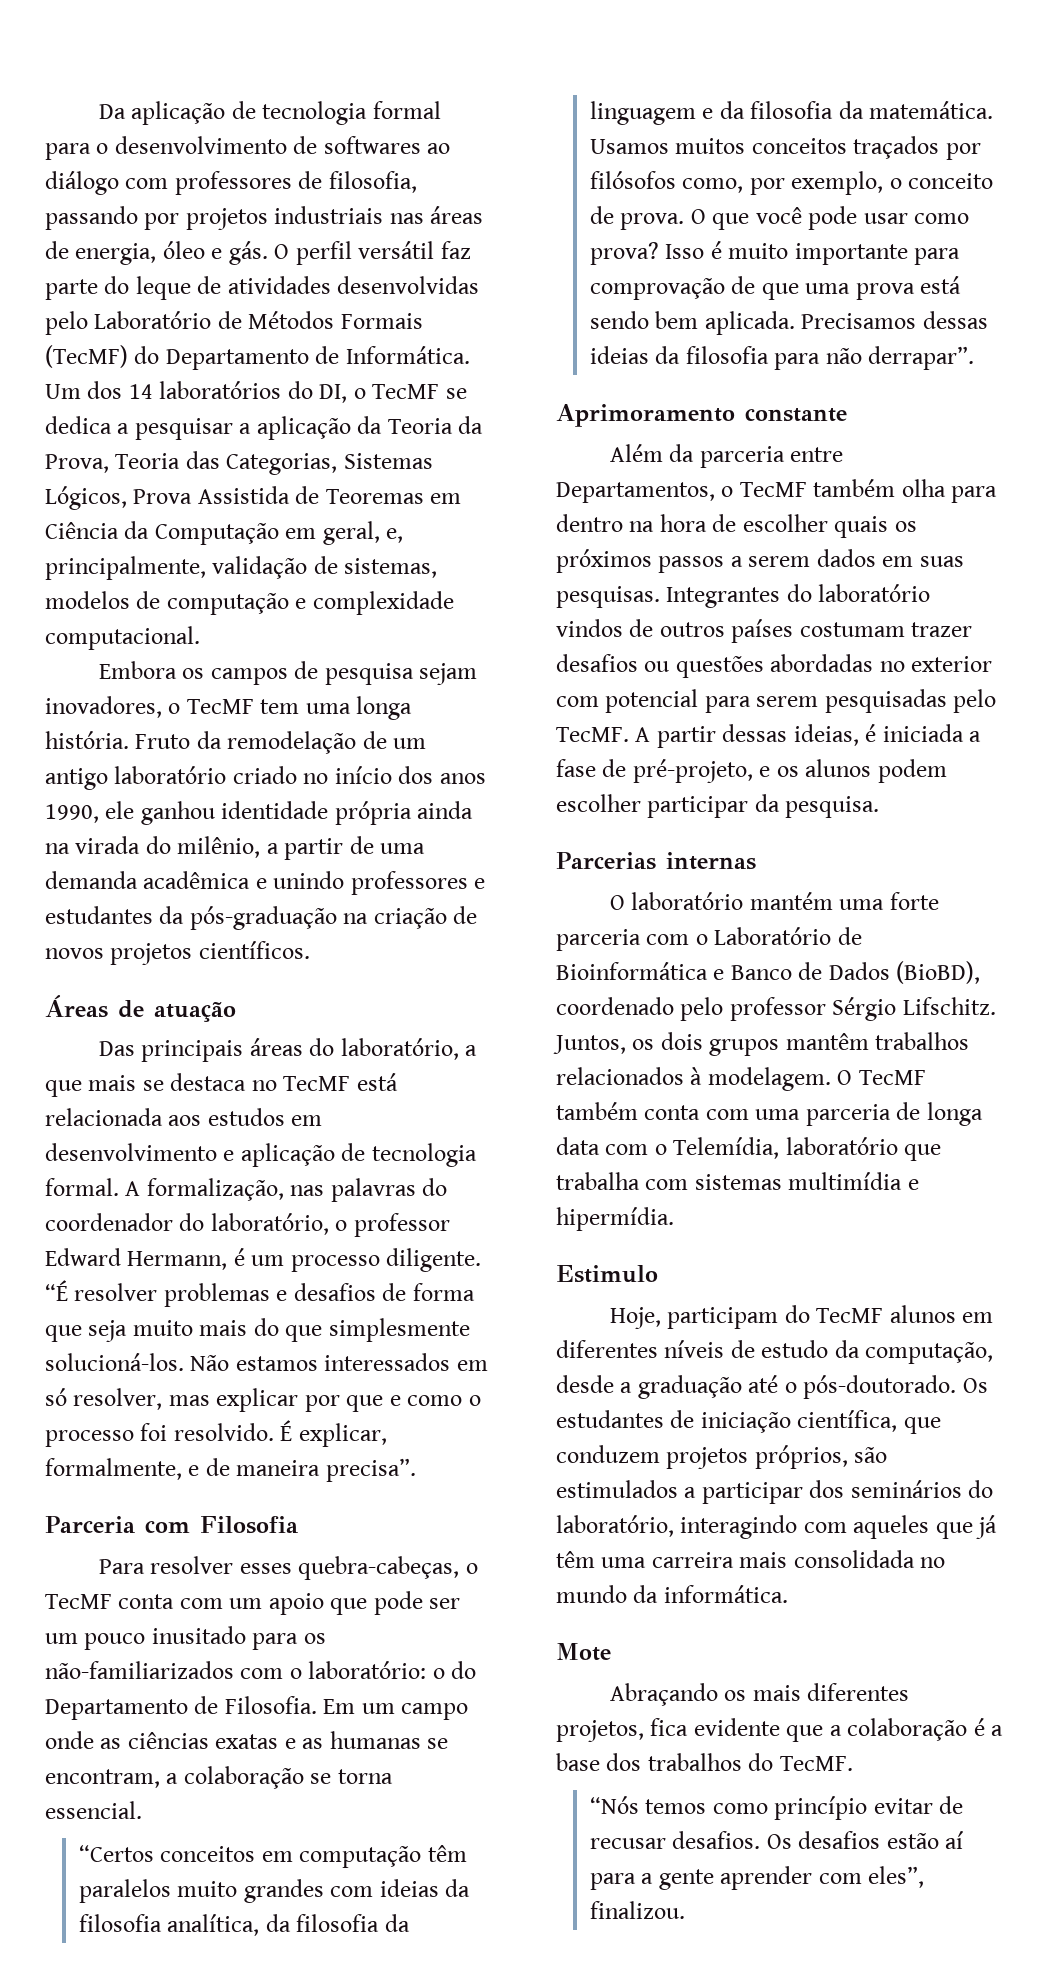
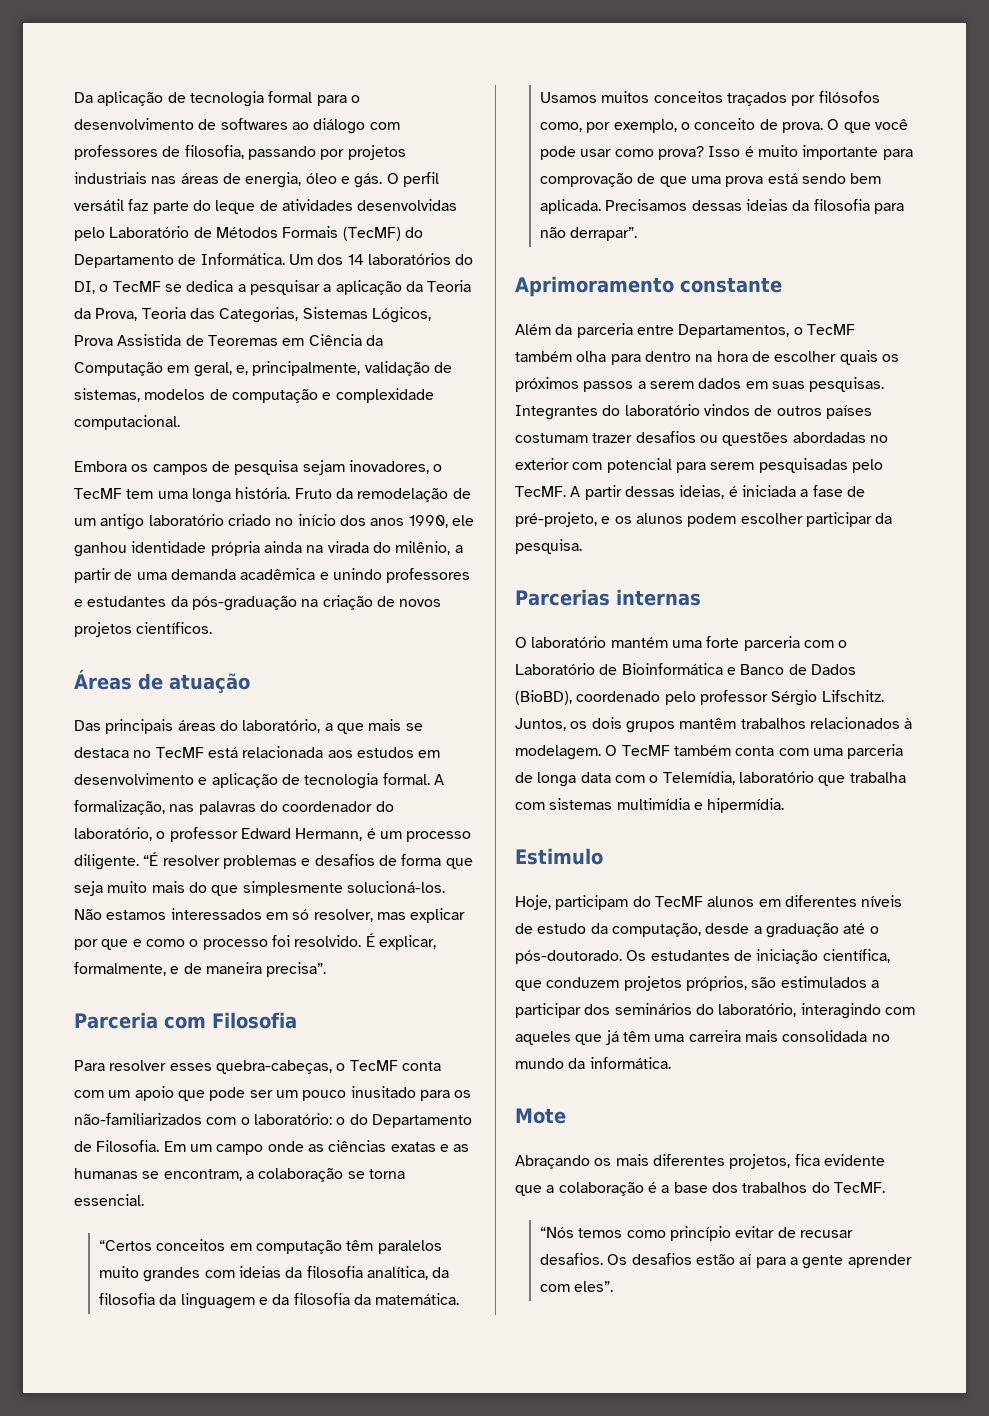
[868,1866,925,1888] [589,1901,685,1919] eles”, finalizou. -> [574,1281,614,1292] eles”.

